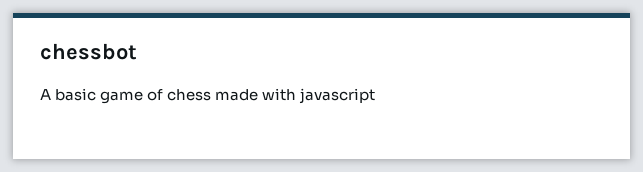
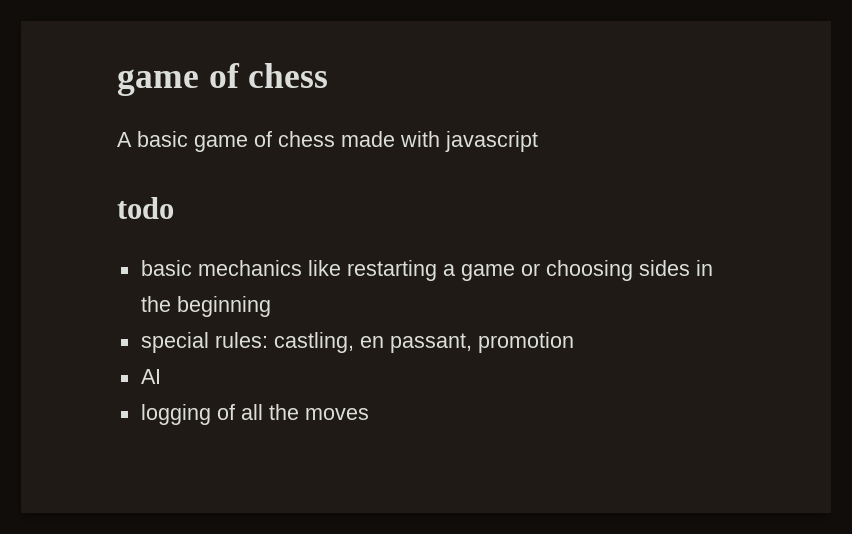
[40,43,137,60] chessbot -> [117,63,329,96] game of chess
(376, 96) none -> [117,197,174,219] [140,260,713,281] [140,296,271,317] [140,332,574,353] [140,369,161,384] [140,404,369,425] // todo // basic mechanics like restarting a game or choosing sides in the beginning // special rules: castling, en passant, promotion // AI // logging of all the moves

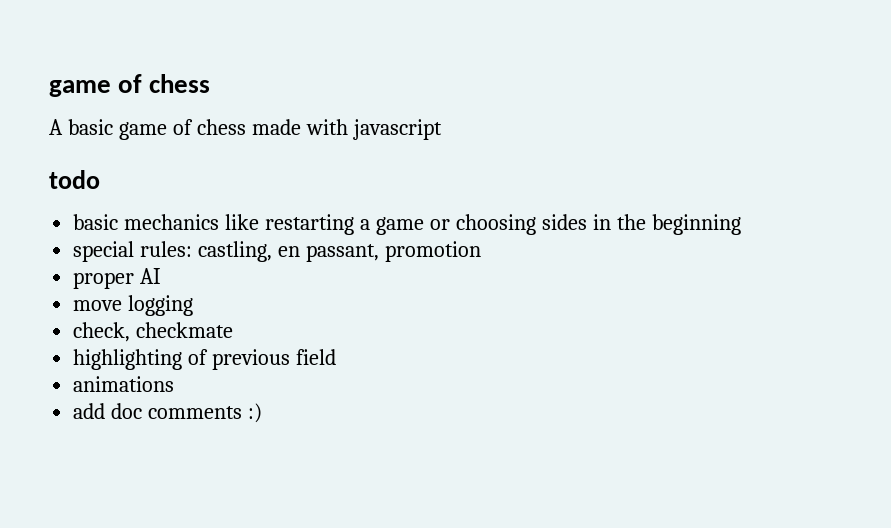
(574, 342) none -> [73,272,135,289] proper
(161, 376) none -> [73,300,123,311] move
[216,404,369,420] of all the moves -> [73,322,234,342] [73,349,337,370] [73,376,175,392] [73,403,263,423] // check, checkmate // highlighting of previous field // animations // add doc comments :)

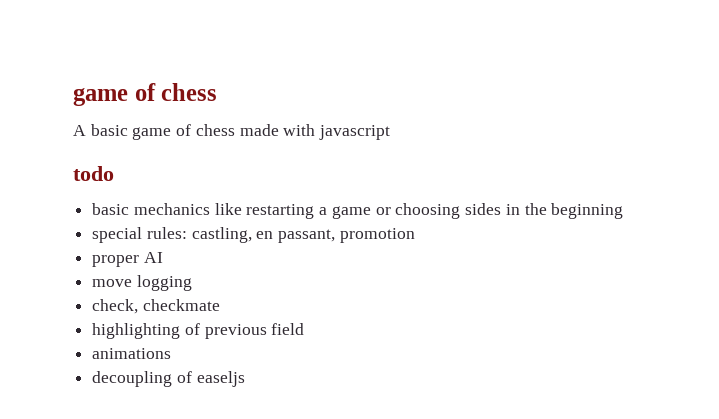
[73,403,263,423] add doc comments :) -> [92,371,245,387] decoupling of easeljs

